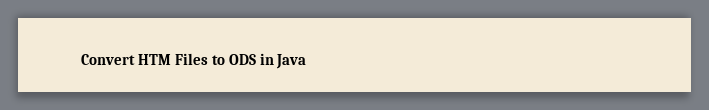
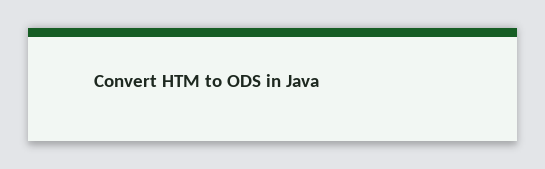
[174,53,208,65] Files -> (200, 81) none

